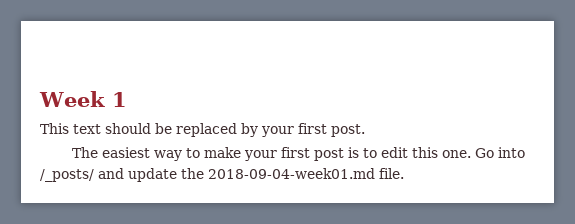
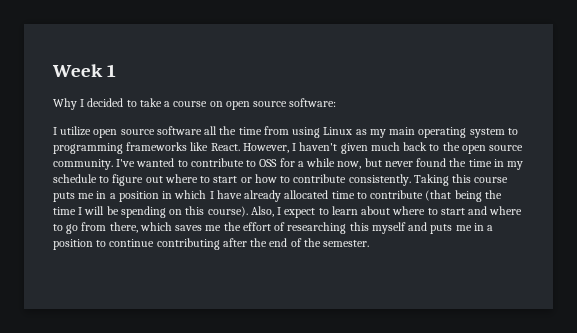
[40,123,365,137] [72,147,526,161] [40,168,404,182] This text should be replaced by your first post. // The easiest way to make your first post is to edit this one. Go into /_posts/ and update the 2018-09-04-week01.md file. -> [53,98,337,110] [53,126,518,138] [53,142,524,154] [53,158,524,170] [53,174,509,186] [53,190,502,202] [53,206,523,218] [53,222,494,234] [53,238,370,250] Why I decided to take a course on open source software: // I utilize open source software all the time from using Linux as my main operating system to programming frameworks like React. However, I haven't given much back to the open source community. I've wanted to contribute to OSS for a while now, but never found the time in my schedule to figure out where to start or how to contribute consistently. Taking this course puts me in a position in which I have already allocated time to contribute (that being the time I will be spending on this course). Also, I expect to learn about where to start and where to go from there, which saves me the effort of researching this myself and puts me in a position to continue contributing after the end of the semester.

